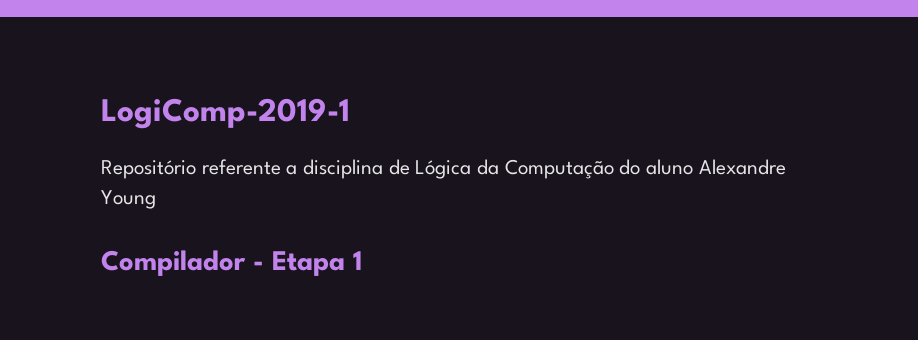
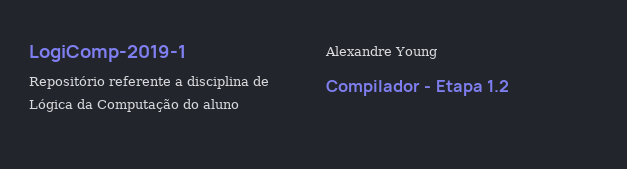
[353,251,362,270] 1 -> [487,80,510,92] 1.2

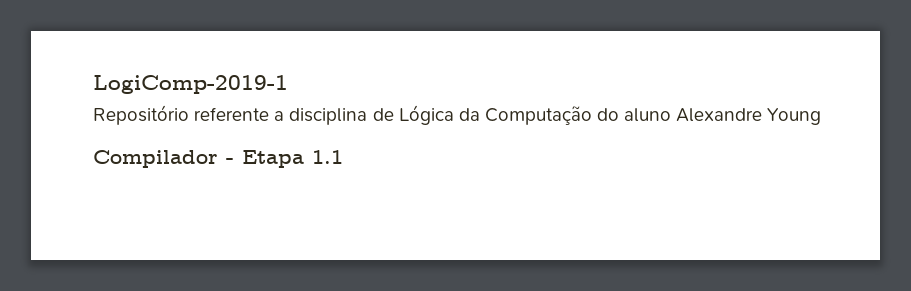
[487,80,510,92] 1.2 -> [312,150,343,164] 1.1

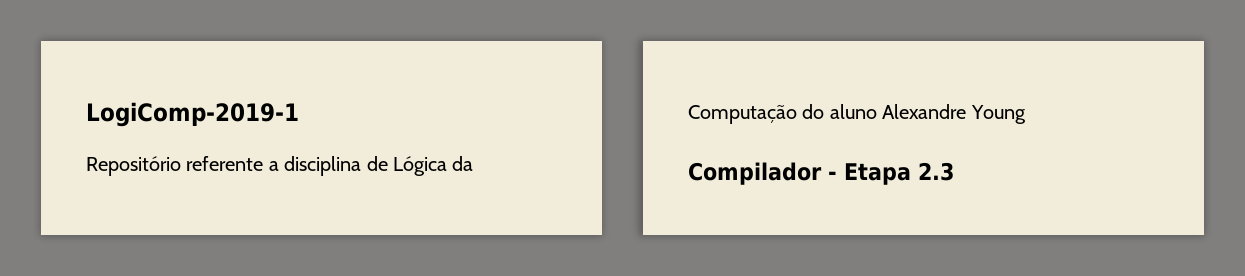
[312,150,343,164] 1.1 -> [918,162,954,181] 2.3

